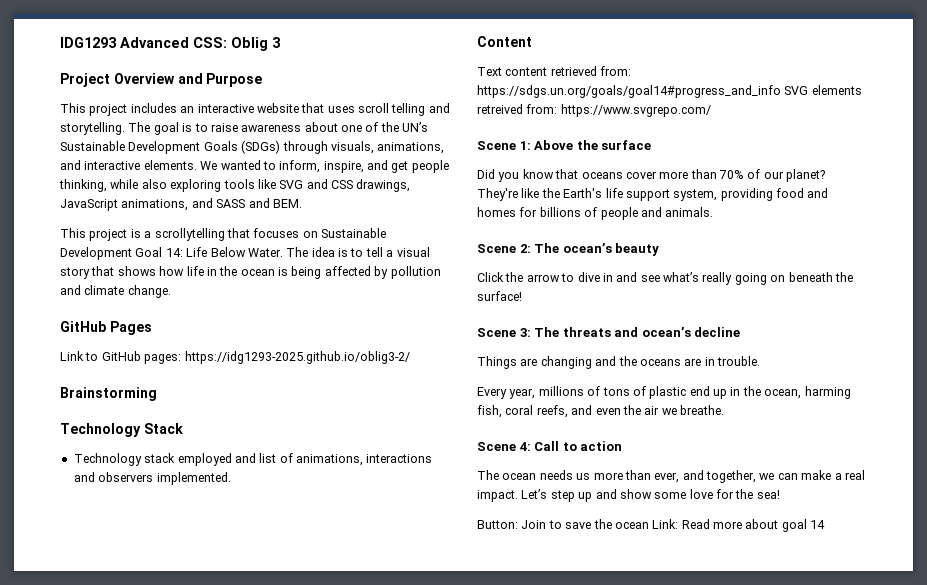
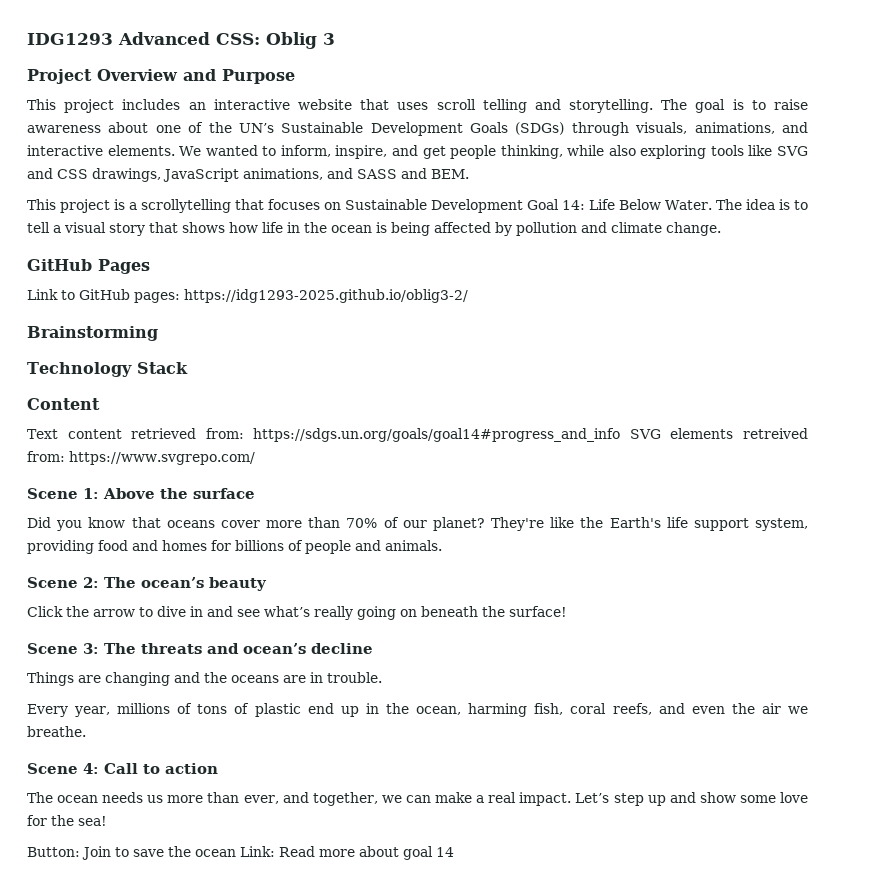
[73,453,433,466] [73,472,231,485] // Technology stack employed and list of animations, interactions and observers implemented. -> (188, 368) none

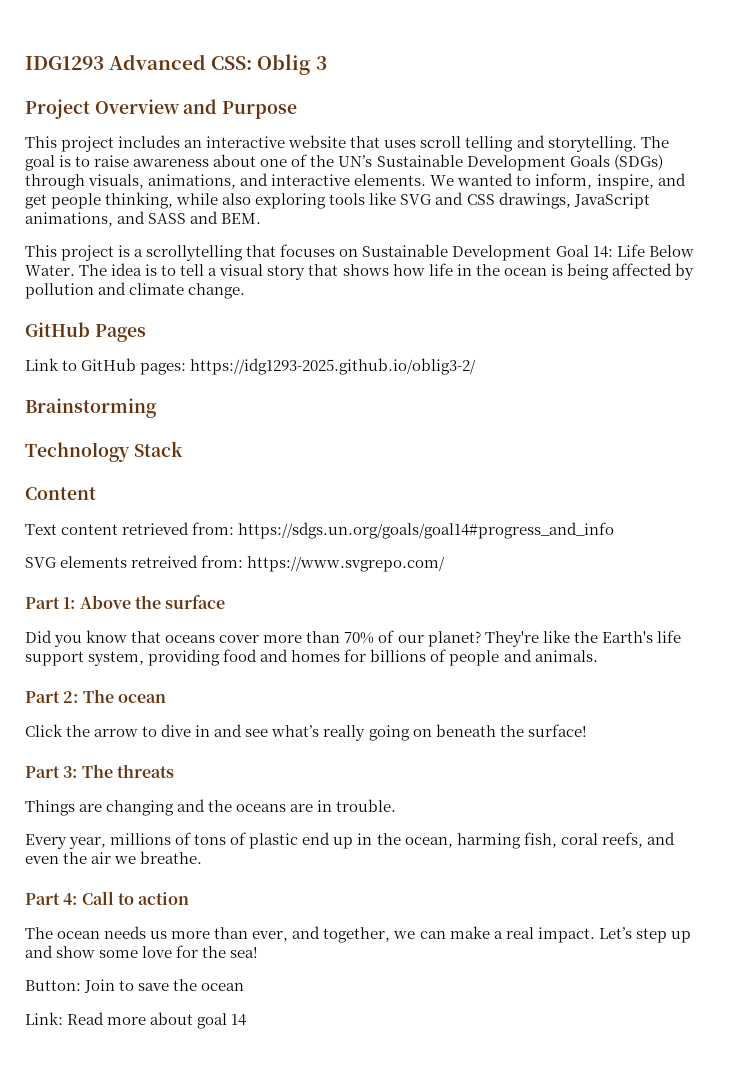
(621, 435) none -> (615, 530) //
[27,488,78,499] Scene -> [25,597,60,609] Part
[27,577,78,588] Scene -> [25,691,60,703] Part
[141,577,267,591] ocean’s beauty -> [117,694,166,703] ocean
[27,643,78,654] Scene -> [25,766,60,778] Part
[207,643,373,654] and ocean’s decline -> (174, 771) none
[27,763,78,774] Scene -> [25,893,60,905] Part
(236, 853) none -> (245, 987) //

